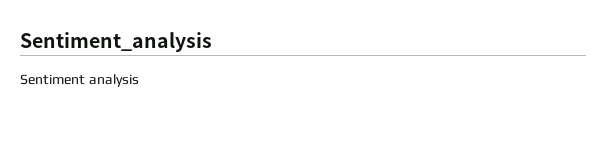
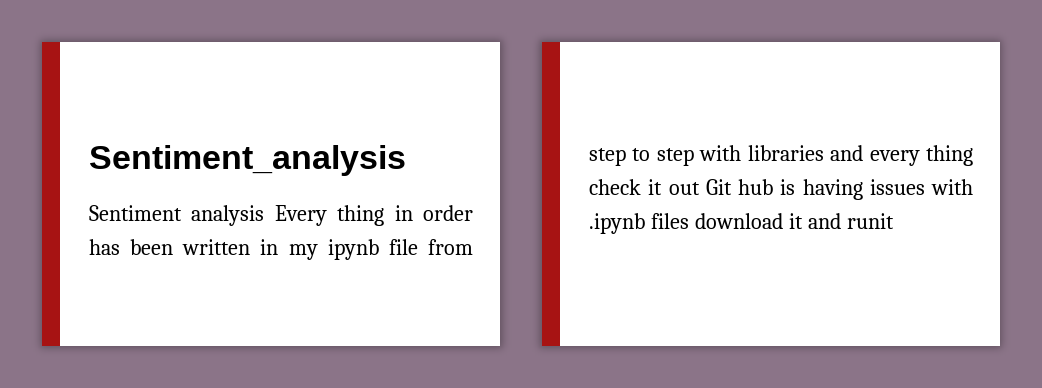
(139, 80) none -> [274,205,473,226] [89,239,473,260] [589,145,973,166] [589,179,973,200] [589,213,894,234] Every thing in order has been written in my ipynb file from step to step with libraries and every thing check it out Git hub is having issues with .ipynb files download it and runit

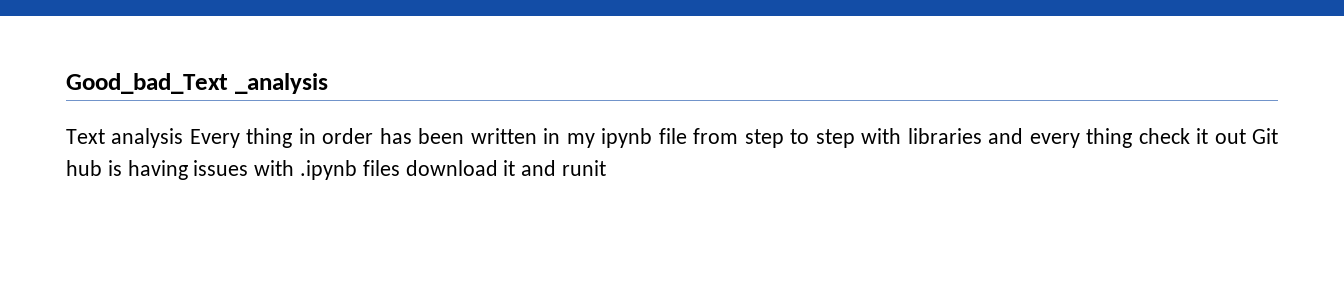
[89,145,406,176] [89,205,182,221] Sentiment_analysis // Sentiment -> [66,73,328,94] [66,129,105,144] Good_bad_Text _analysis // Text

